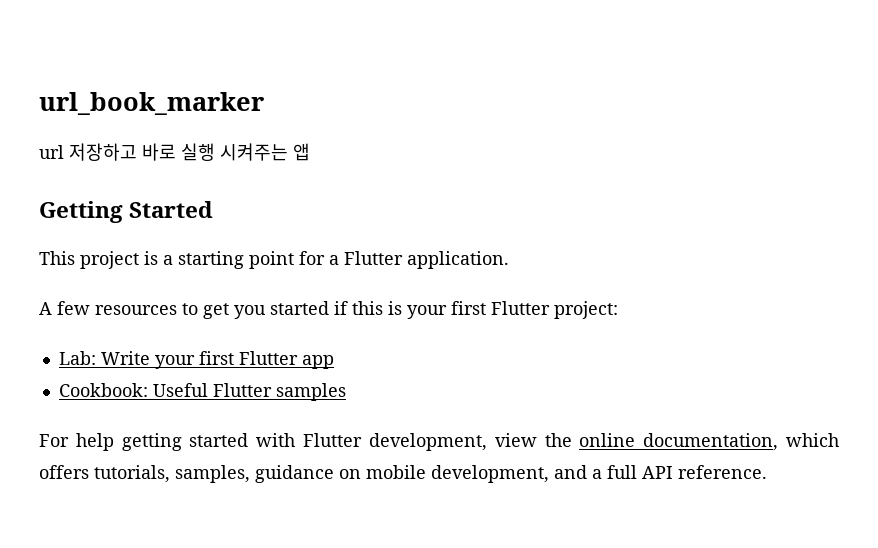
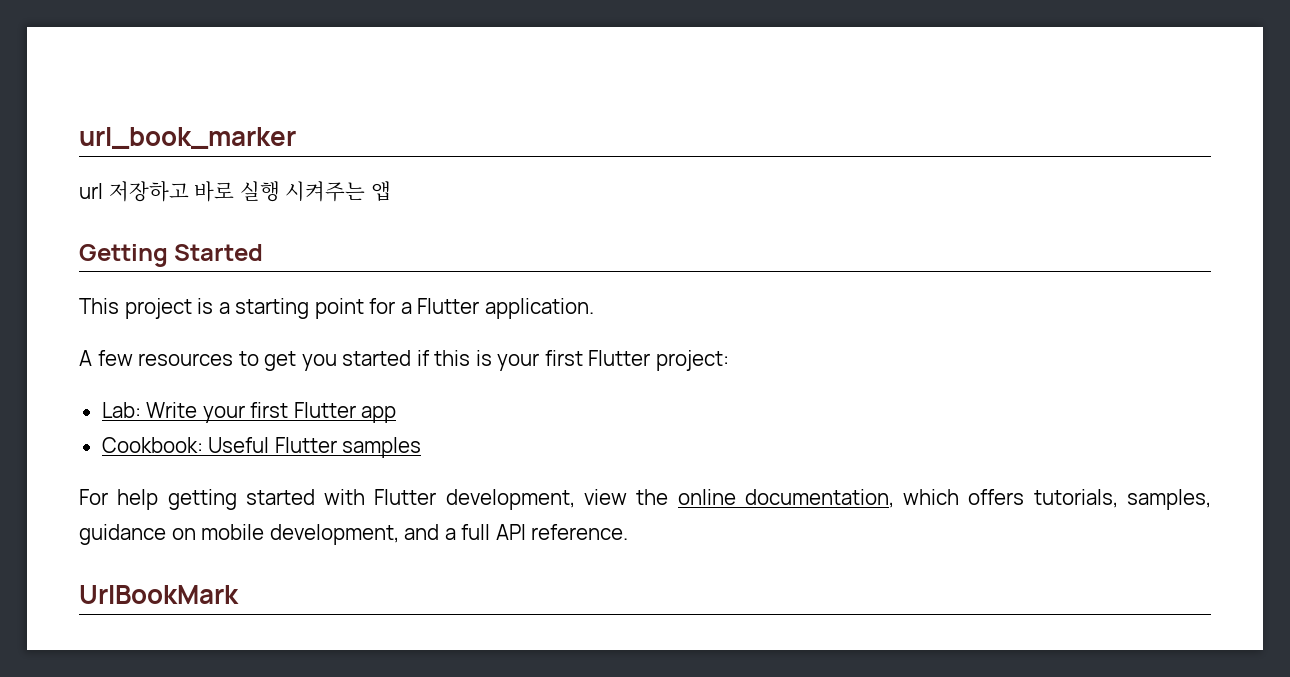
(767, 472) none -> [79,585,239,604] // UrlBookMark

